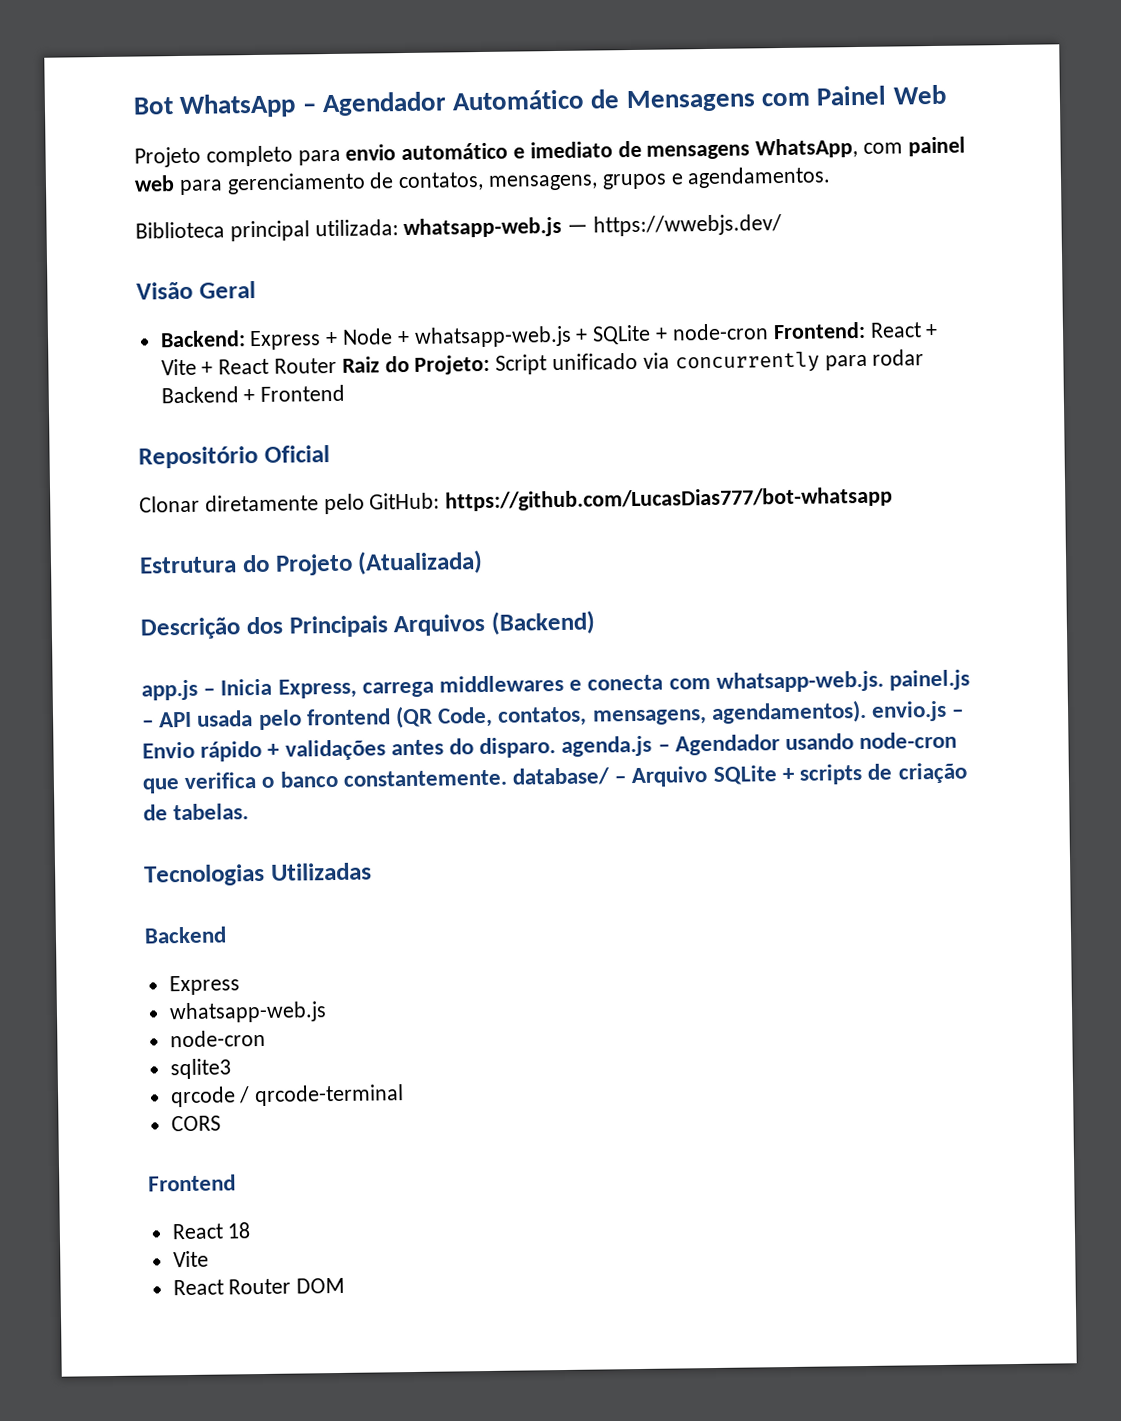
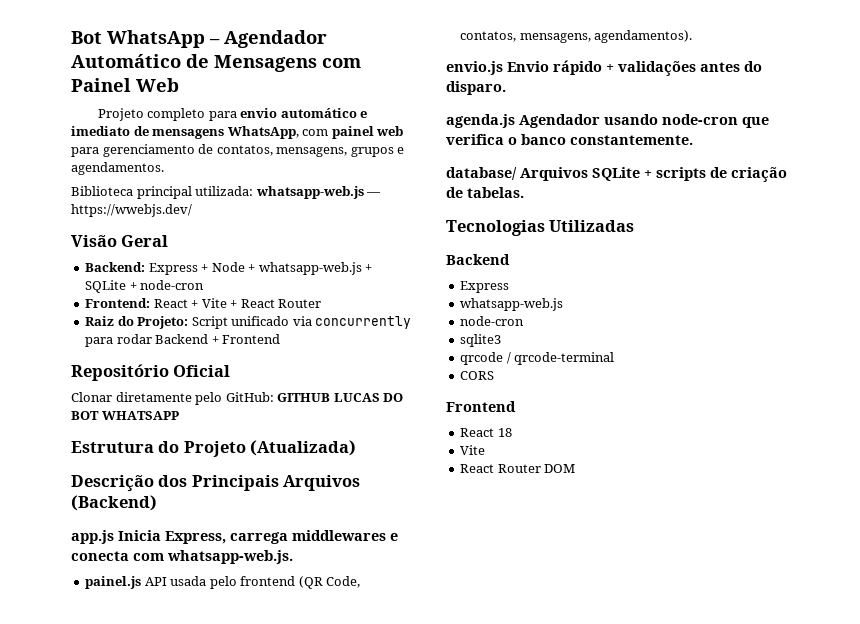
(769, 332) none -> (205, 285) //
(338, 365) none -> (322, 303) //
[445,486,894,512] https://github.com/LucasDias777/bot-whatsapp -> [277,393,404,402] [71,411,179,420] GITHUB LUCAS DO BOT WHATSAPP
[203,687,216,696] – -> (114, 537) none
[889,669,971,691] [142,719,154,728] painel.js – -> [85,576,142,589] // painel.js
[871,700,965,722] envio.js – -> [446,61,503,75] // envio.js
[561,735,670,757] agenda.js – -> [446,114,515,128] // agenda.js
[512,766,709,788] database/ – Arquivo -> [446,167,588,181] // database/ Arquivos

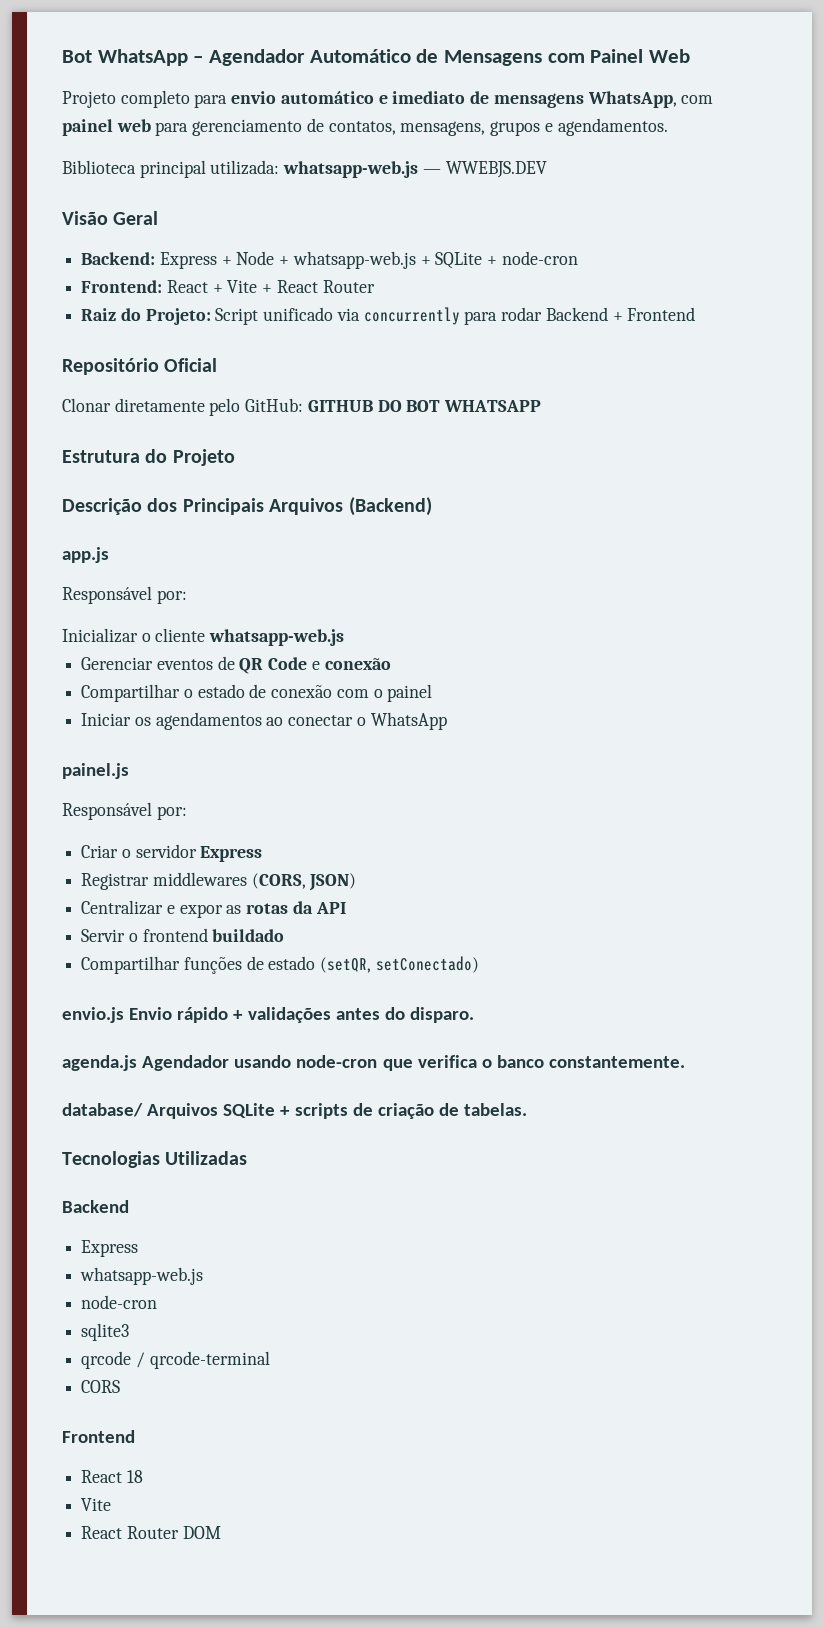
[71,204,192,217] https://wwebjs.dev/ -> [445,161,547,178] WWEBJS.DEV
[333,393,380,402] LUCAS -> (373, 406) none
[250,440,357,456] (Atualizada) -> (235, 457) none
[118,530,398,544] [71,550,293,564] [85,576,361,589] [460,30,693,43] Inicia Express, carrega middlewares e conecta com whatsapp-web.js. // painel.js API usada pelo frontend (QR Code, contatos, mensagens, agendamentos). -> [62,586,187,604] [62,628,345,646] [81,656,391,674] [81,684,433,702] [81,712,447,730] [62,763,129,779] [62,802,187,820] [81,844,263,862] [81,872,357,891] [81,900,346,918] [81,928,285,942] [81,956,479,974] // Responsável por: // Inicializar o cliente whatsapp-web.js // Gerenciar eventos de QR Code e conexão // Compartilhar o estado de conexão com o painel // Iniciar os agendamentos ao conectar o WhatsApp // painel.js // Responsável por: // Criar o servidor Express // Registrar middlewares (CORS, JSON) // Centralizar e expor as rotas da API // Servir o frontend buildado // Compartilhar funções de estado (setQR, setConectado)

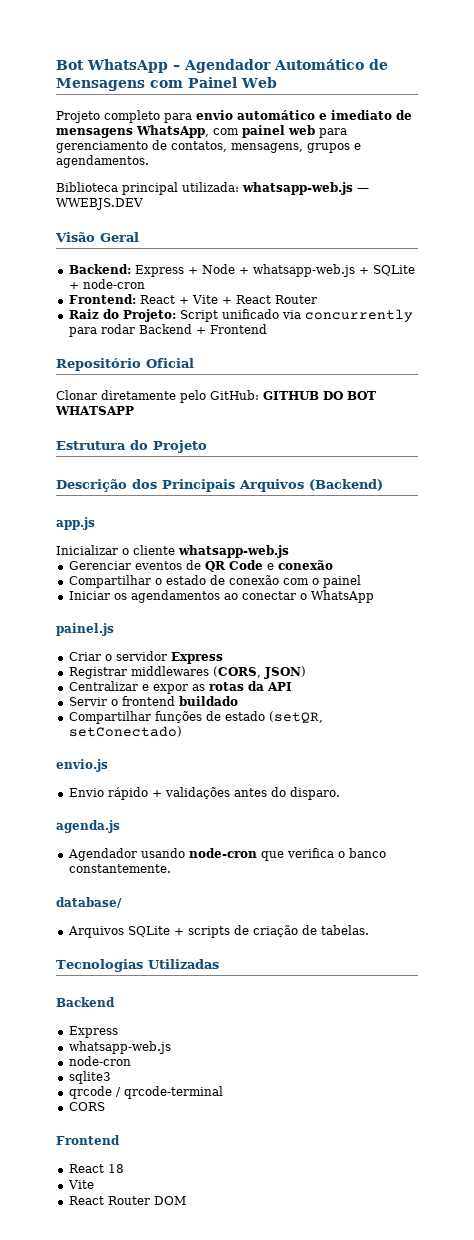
[62,586,187,604] // Responsável por: -> (95, 523) none
[62,802,187,820] // Responsável por: -> (114, 629) none
(124, 1015) none -> (108, 765) //
(137, 1063) none -> (120, 826) //
(143, 1110) none -> (122, 902) //

